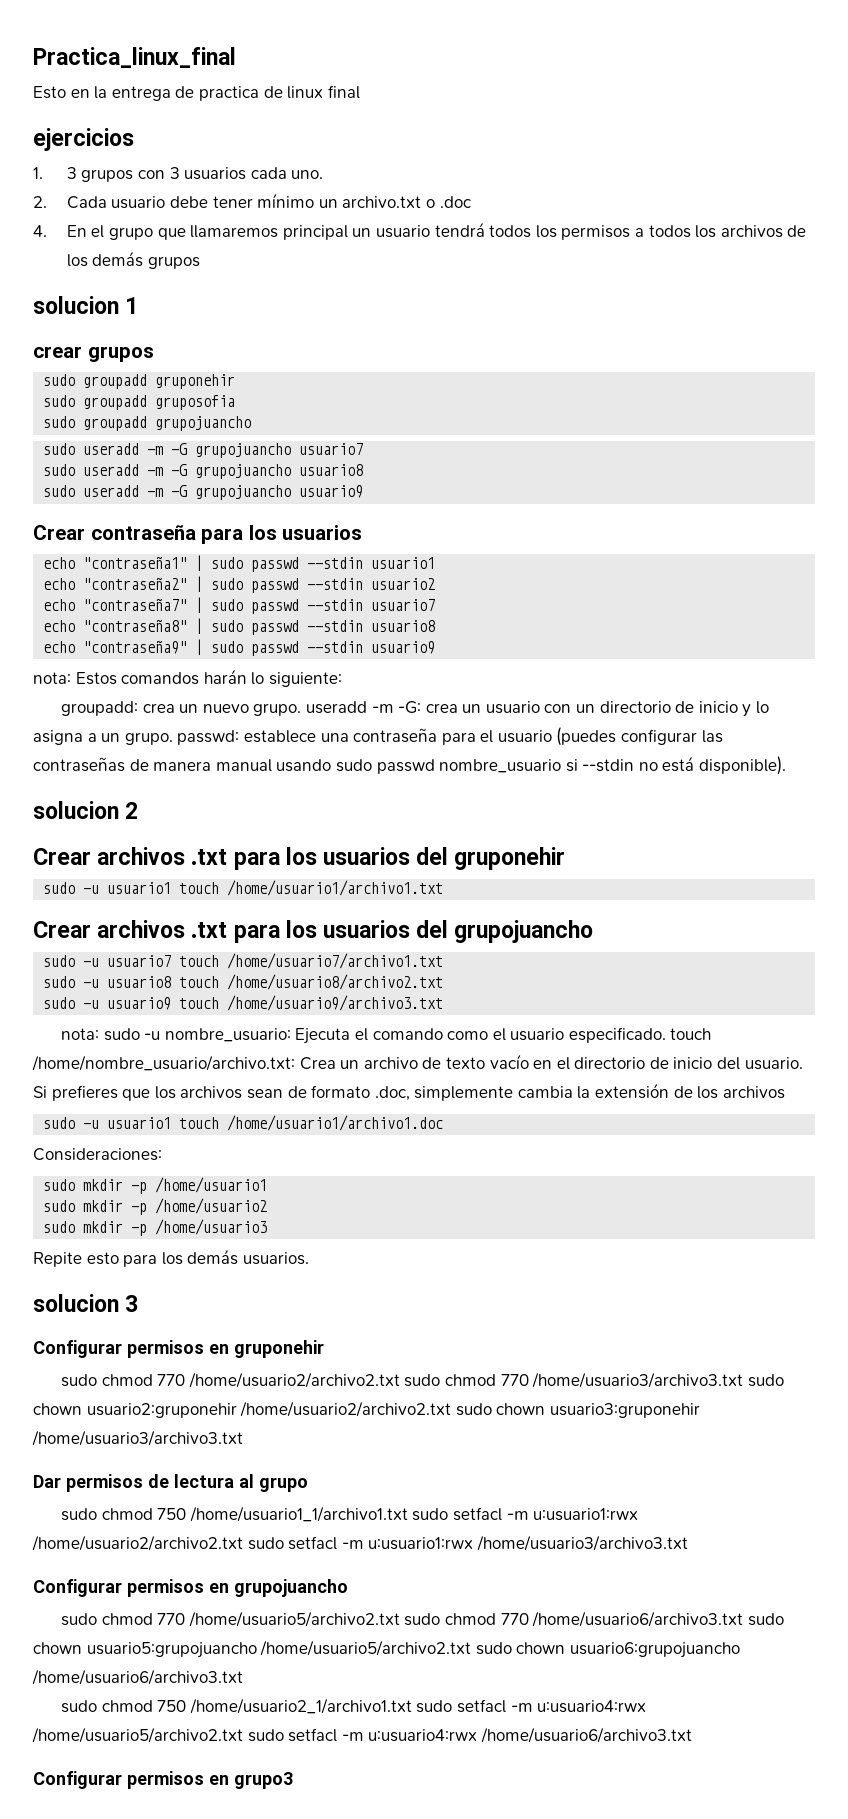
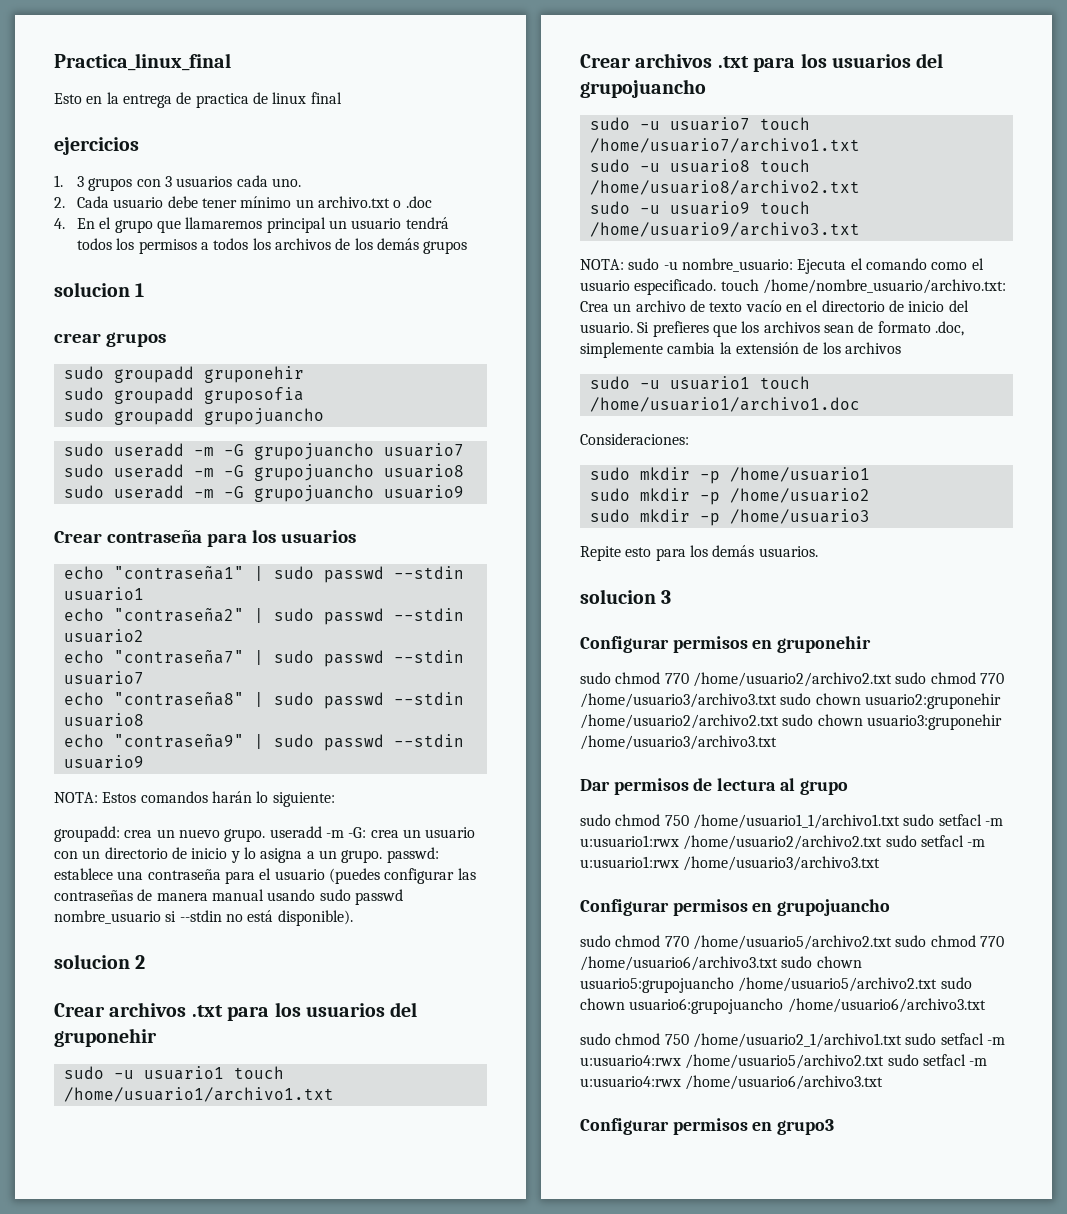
[33,672,71,684] nota: -> [54,792,98,803] NOTA:
[60,1028,99,1040] nota: -> [580,259,624,270] NOTA:

